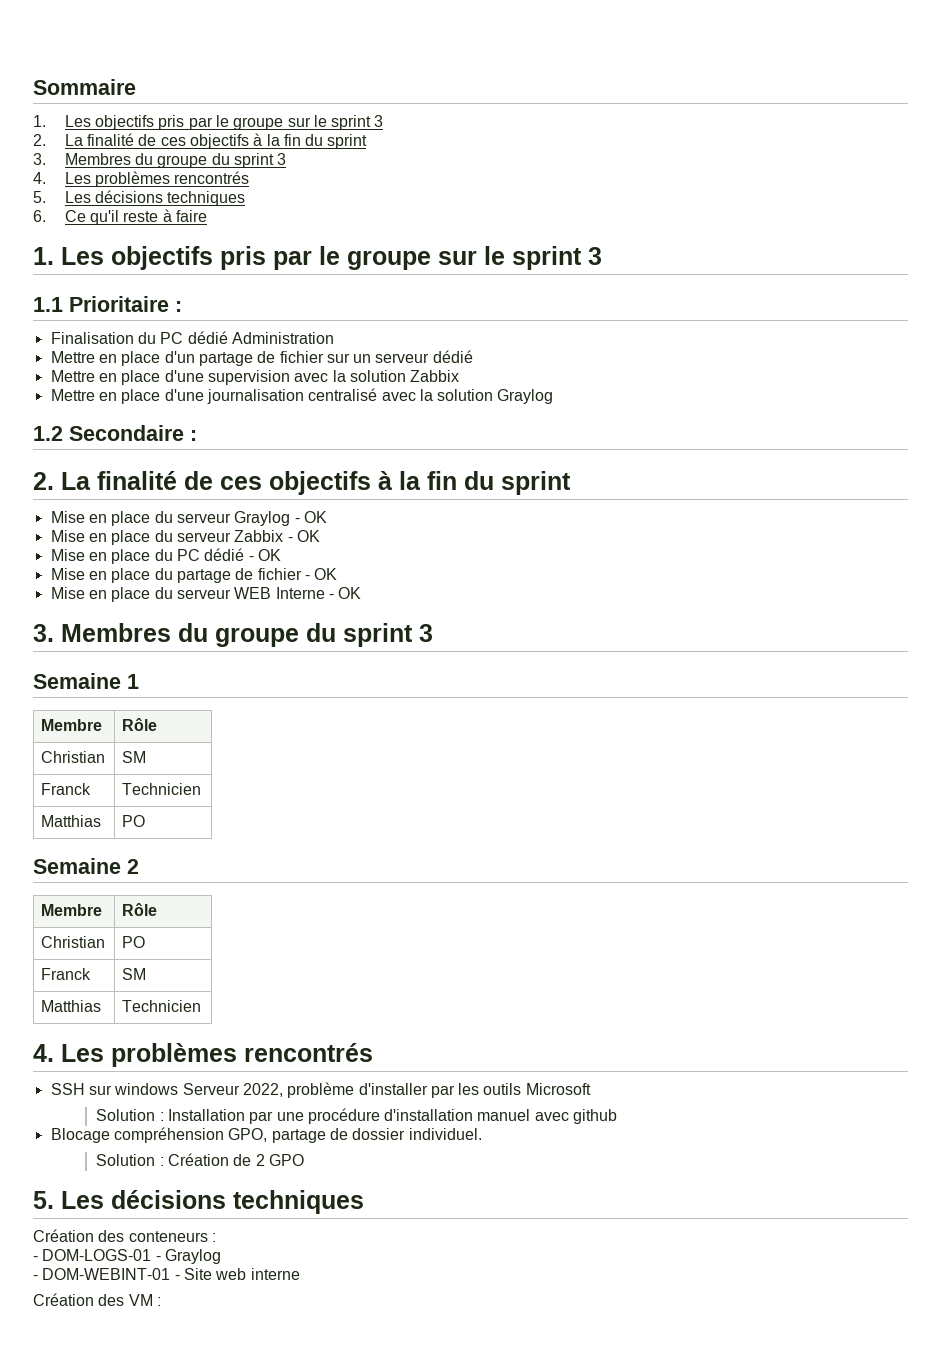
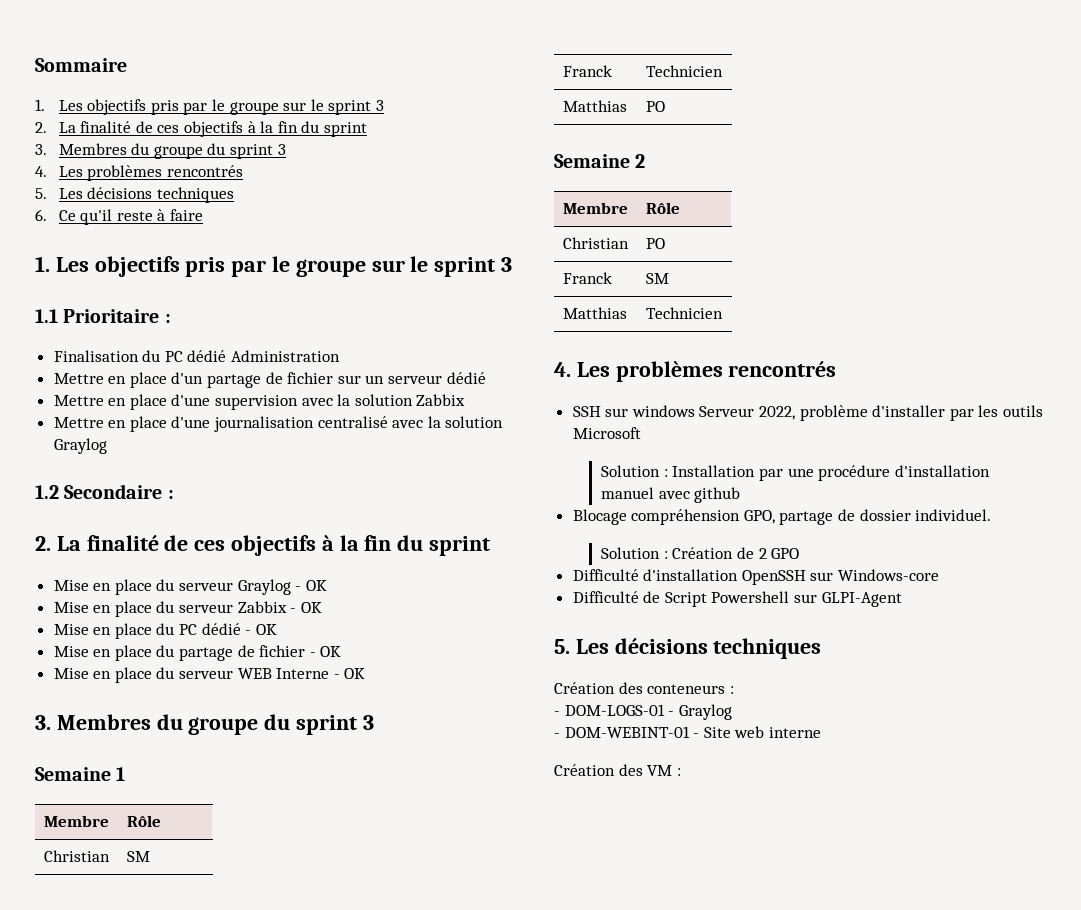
(304, 1160) none -> [572,569,940,585] [572,591,902,607] // Difficulté d'installation OpenSSH sur Windows-core // Difficulté de Script Powershell sur GLPI-Agent

